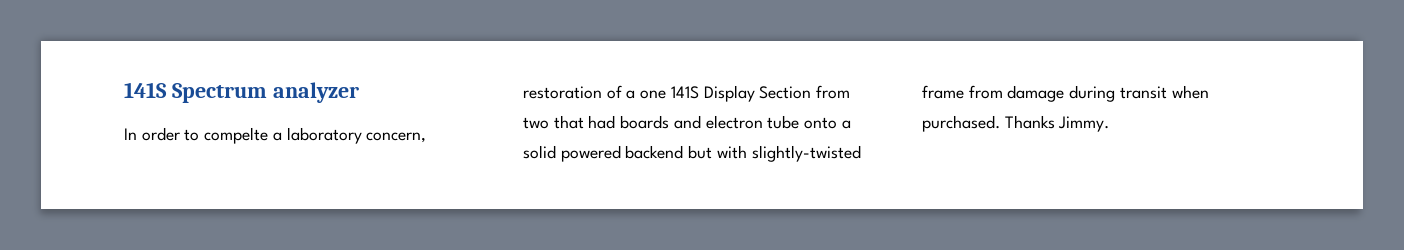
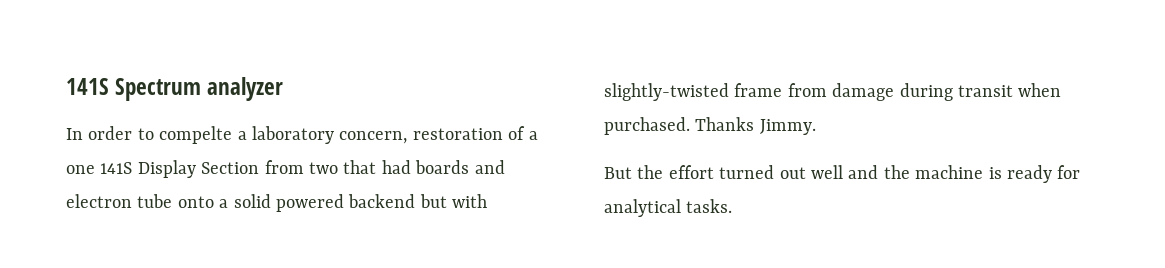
(1110, 124) none -> [604,165,1081,183] [604,199,733,217] // But the effort turned out well and the machine is ready for analytical tasks.

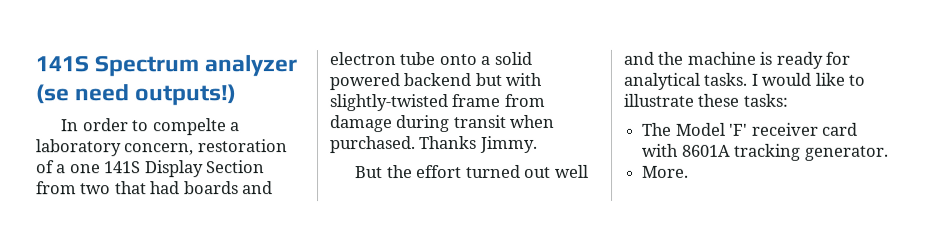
(284, 89) none -> [35,83,237,106] (se need outputs!)
(733, 206) none -> [750,72,866,86] [623,93,788,107] [642,122,858,136] [642,143,889,161] [642,165,690,178] I would like to illustrate these tasks: // The Model 'F' receiver card with 8601A tracking generator. // More.

